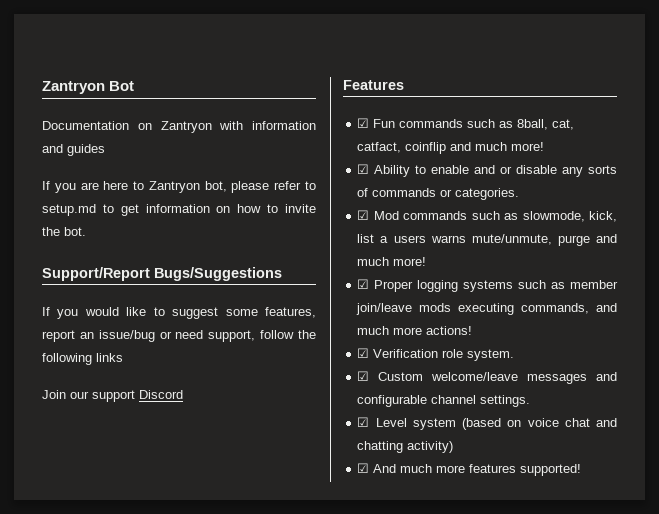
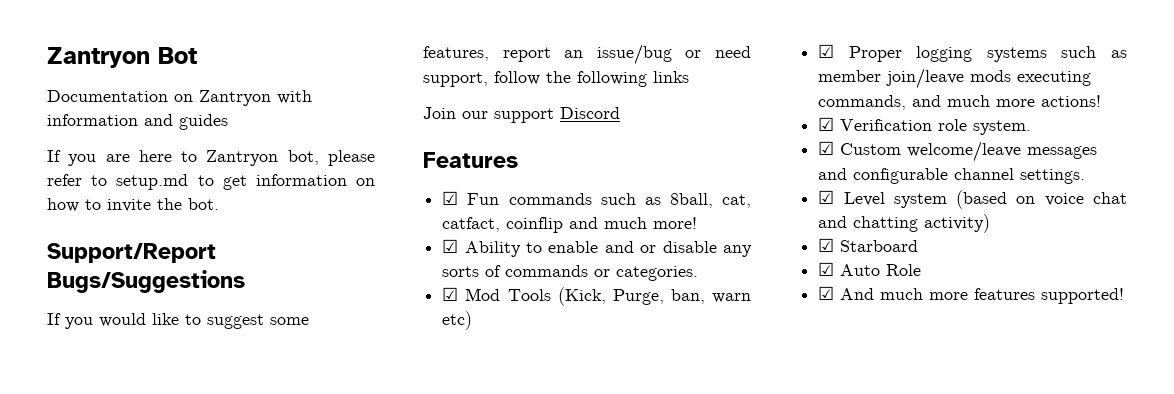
[403,211,617,222] [357,234,617,246] [357,257,427,266] commands such as slowmode, kick, list a users warns mute/unmute, purge and much more! -> [507,287,751,306] [442,311,473,330] Tools (Kick, Purge, ban, warn etc)
(454, 447) none -> [818,238,919,252] [818,262,922,276] // ☑ Starboard // ☑ Auto Role

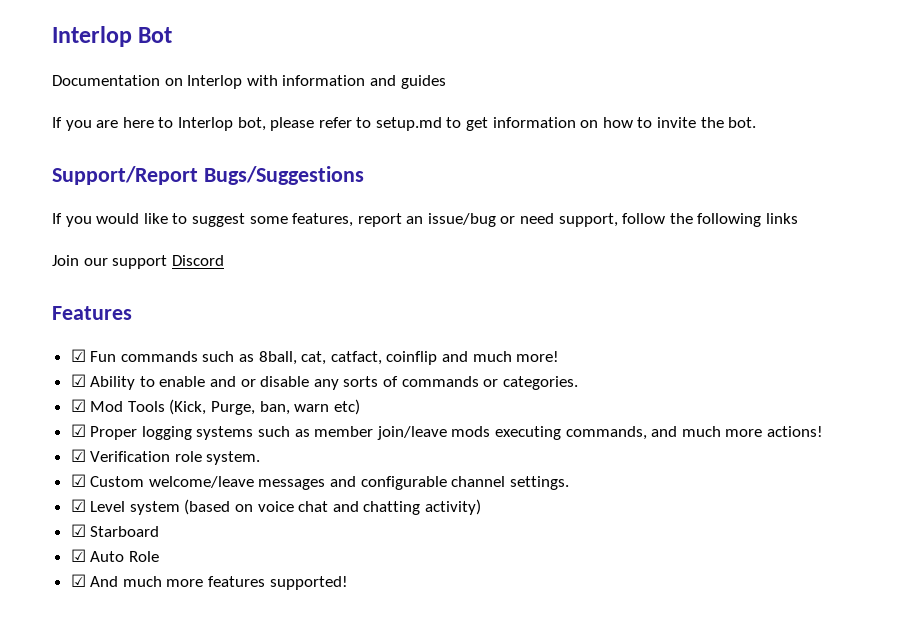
[47,47,150,68] Zantryon -> [52,26,132,47] Interlop
[199,90,271,106] Zantryon -> [187,75,243,89] Interlop
[206,150,279,166] Zantryon -> [177,117,233,131] Interlop

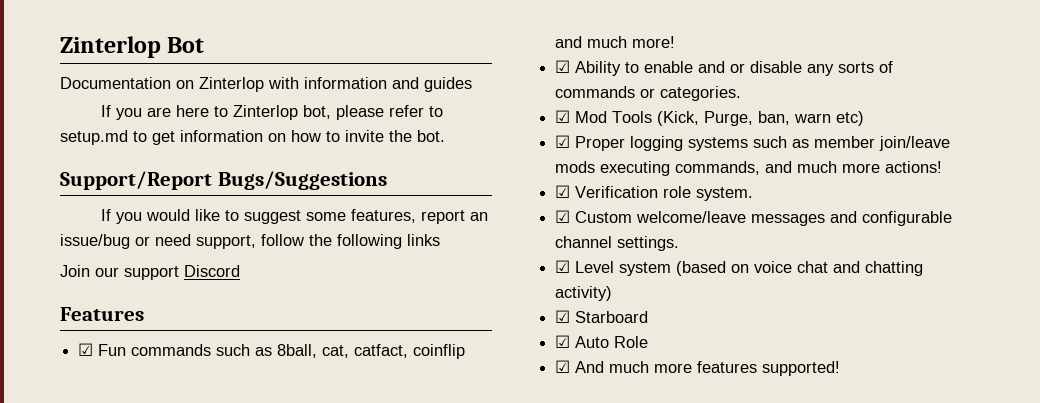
[52,26,132,47] Interlop -> [60,36,161,58] Zinterlop
[187,75,243,89] Interlop -> [199,77,264,92] Zinterlop
[177,117,233,131] Interlop -> [232,105,298,120] Zinterlop

